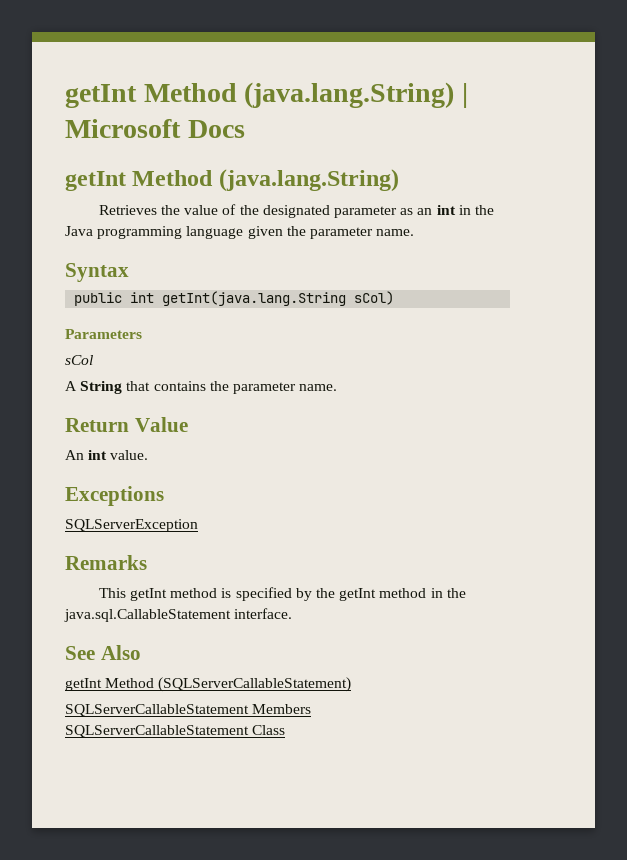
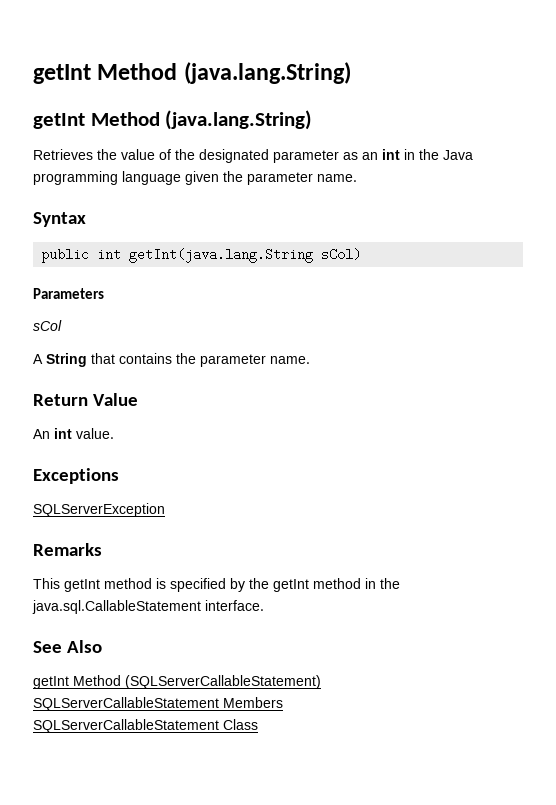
[65,82,468,108] [65,119,245,138] getInt Method (java.lang.String) | Microsoft Docs -> [33,62,351,84] getInt Method (java.lang.String)

